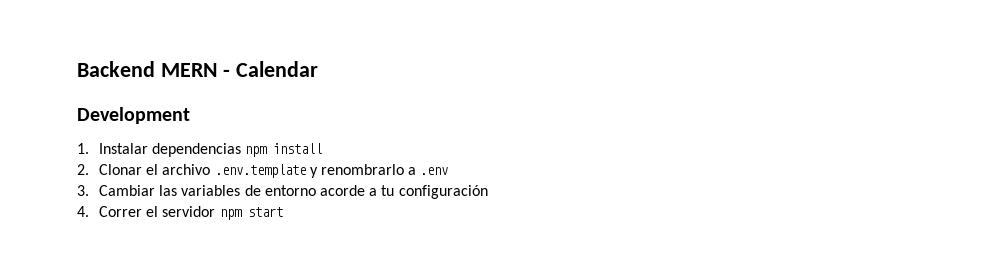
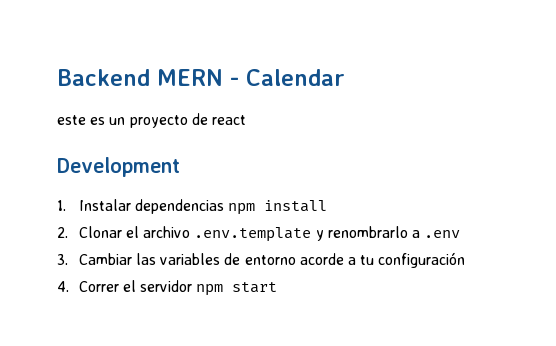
(318, 69) none -> [57,113,246,128] // este es un proyecto de react

